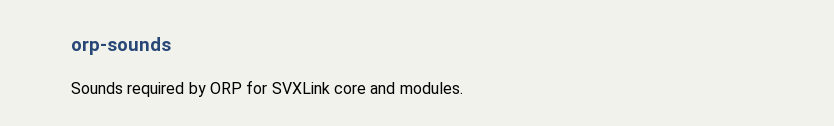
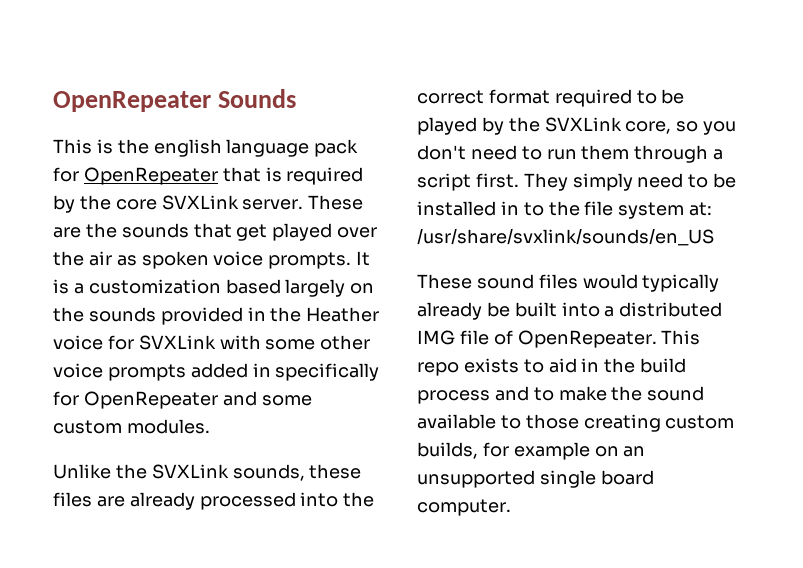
[71,37,171,55] [71,80,463,97] orp-sounds // Sounds required by ORP for SVXLink core and modules. -> [53,89,296,112] [53,139,359,157] [53,167,364,185] [53,195,364,213] [53,223,378,241] [53,251,371,269] [53,279,375,297] [53,307,380,325] [53,335,371,350] [53,363,380,381] [53,391,312,409] [53,419,210,434] [53,464,362,481] [53,492,375,510] [417,89,685,107] [417,117,737,135] [417,145,724,163] [417,173,737,191] [417,201,713,219] [417,228,714,246] [417,274,720,292] [417,302,723,320] [417,330,701,348] [417,358,687,376] [417,386,705,404] [417,414,735,432] [417,442,646,460] [417,470,654,488] [417,499,511,516] OpenRepeater Sounds // This is the english language pack for OpenRepeater that is required by the core SVXLink server. These are the sounds that get played over the air as spoken voice prompts. It is a customization based largely on the sounds provided in the Heather voice for SVXLink with some other voice prompts added in specifically for OpenRepeater and some custom modules. // Unlike the SVXLink sounds, these files are already processed into the correct format required to be played by the SVXLink core, so you don't need to run them through a script first. They simply need to be installed in to the file system at: /usr/share/svxlink/sounds/en_US // These sound files would typically already be built into a distributed IMG file of OpenRepeater. This repo exists to aid in the build process and to make the sound available to those creating custom builds, for example on an unsupported single board computer.

